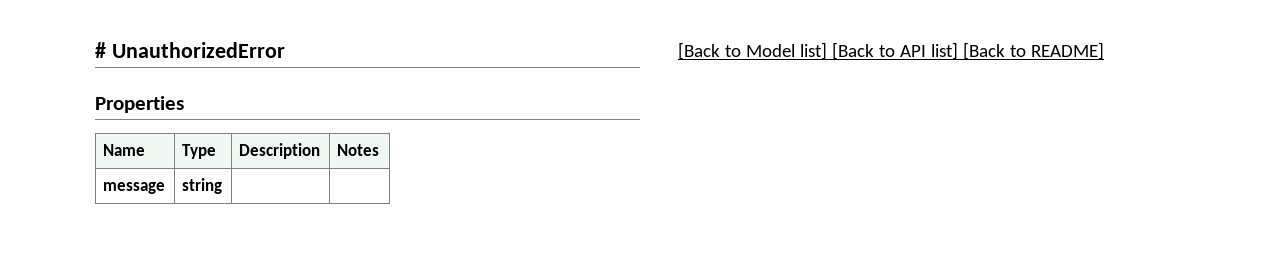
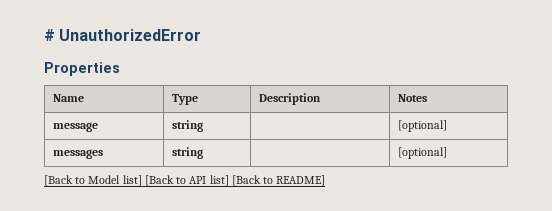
(223, 186) none -> [398,120,448,132] [53,149,104,159] [172,147,204,159] [398,147,448,159] [optional] // messages | string | | [optional]

